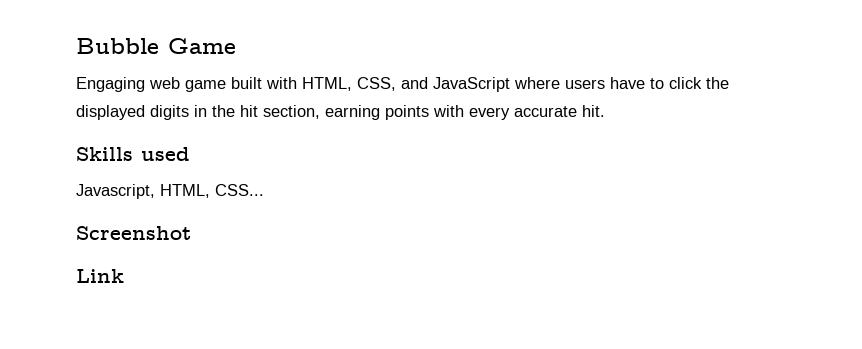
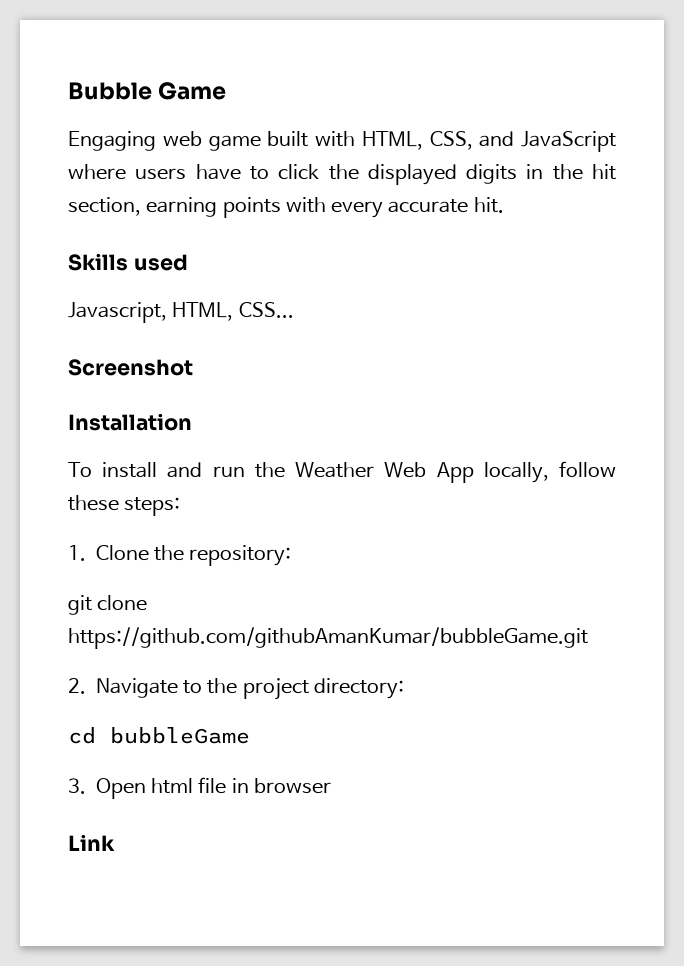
(191, 233) none -> [68,413,192,431] [68,461,617,483] [68,495,181,516] [68,545,292,566] [68,595,148,615] [68,627,588,649] [68,678,404,700] [68,727,250,744] [68,777,331,799] // Installation // To install and run the Weather Web App locally, follow these steps: // 1. Clone the repository: // git clone https://github.com/githubAmanKumar/bubbleGame.git // 2. Navigate to the project directory: // cd bubbleGame // 3. Open html file in browser

